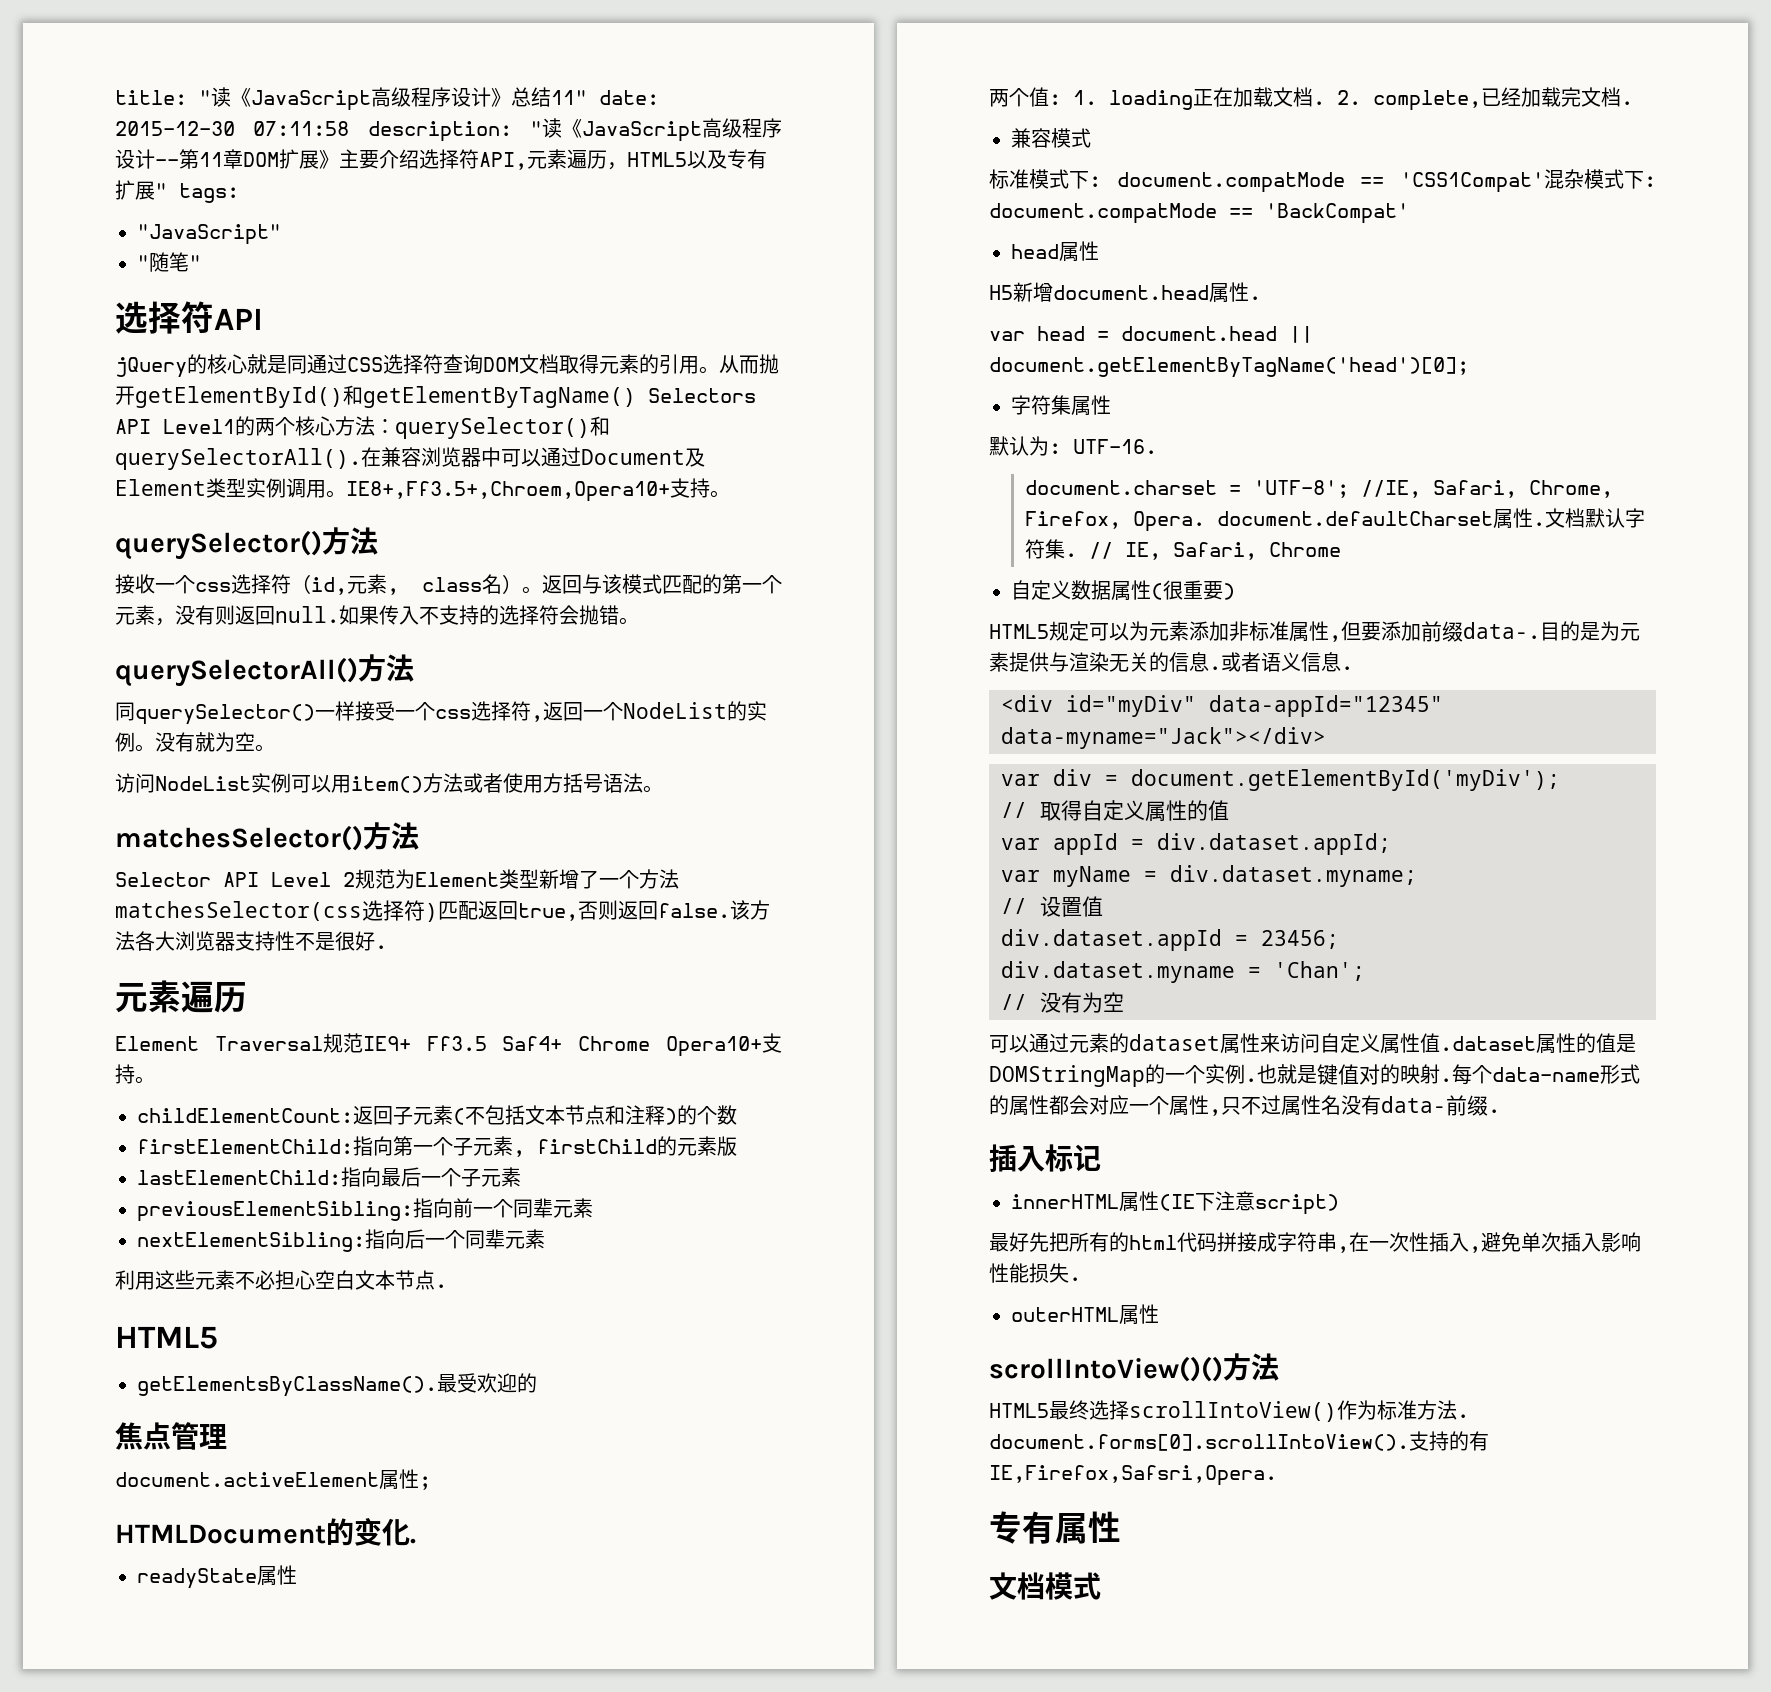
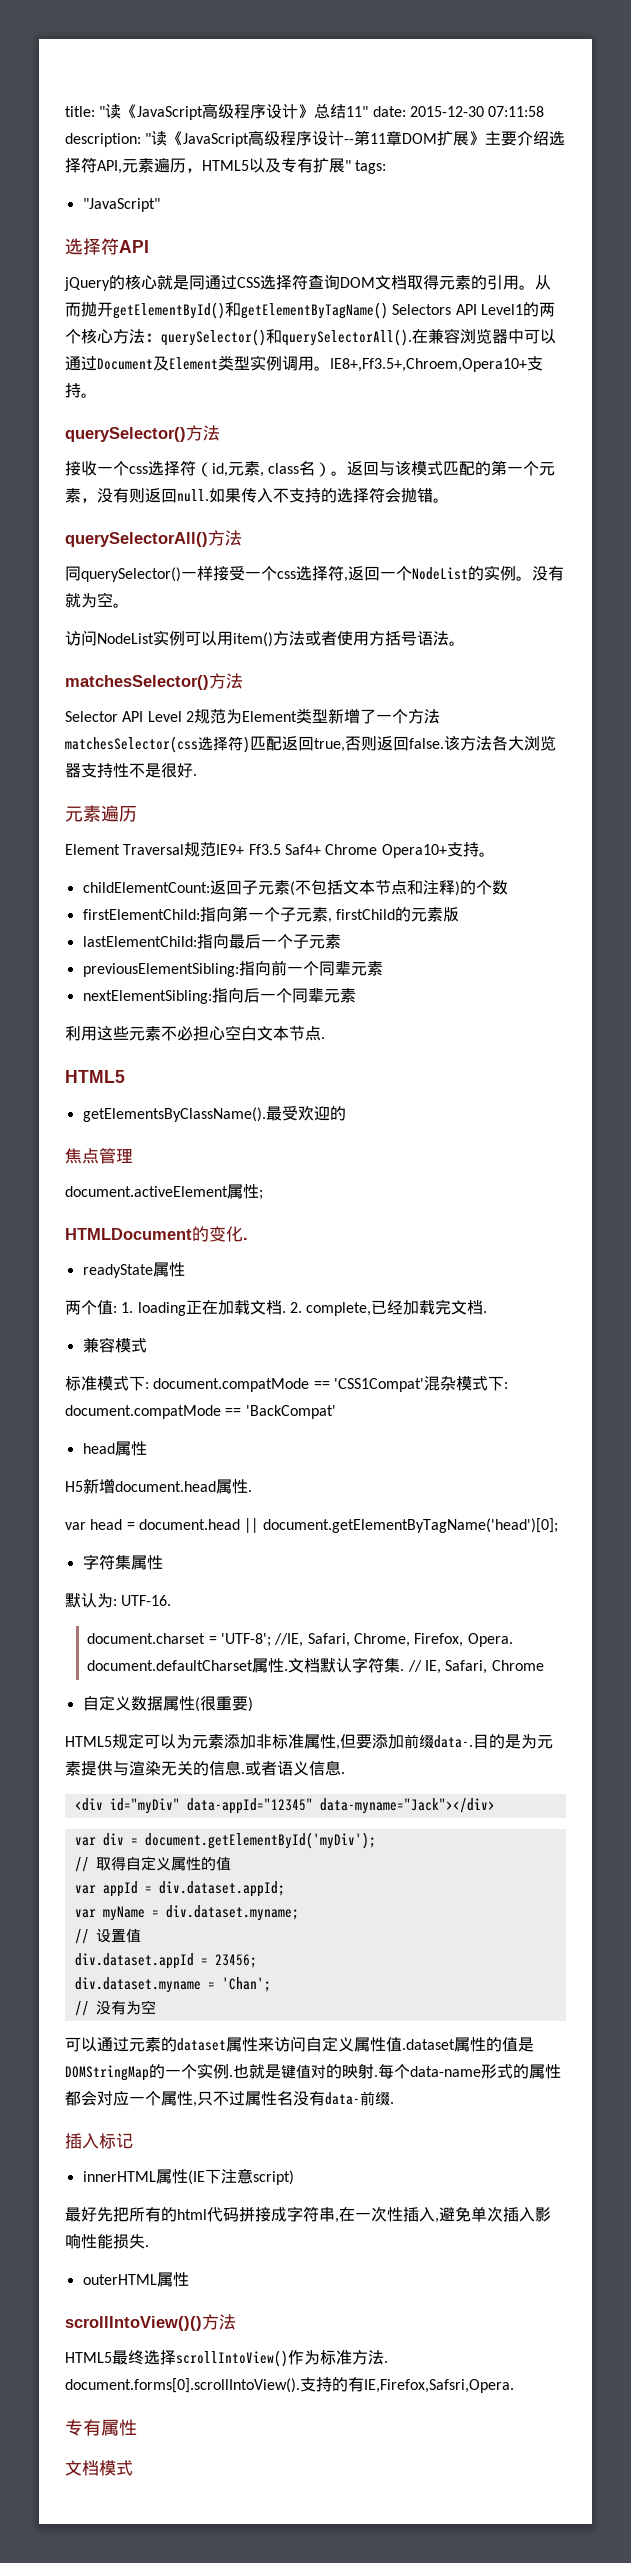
[137,252,201,272] // "随笔" -> (160, 205) none

